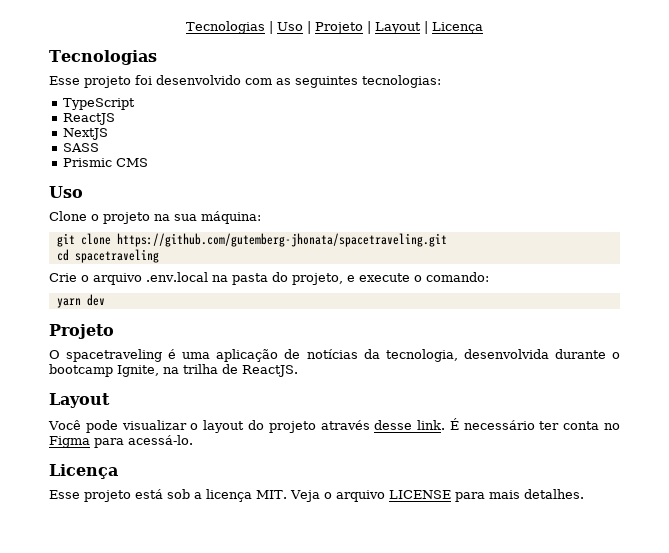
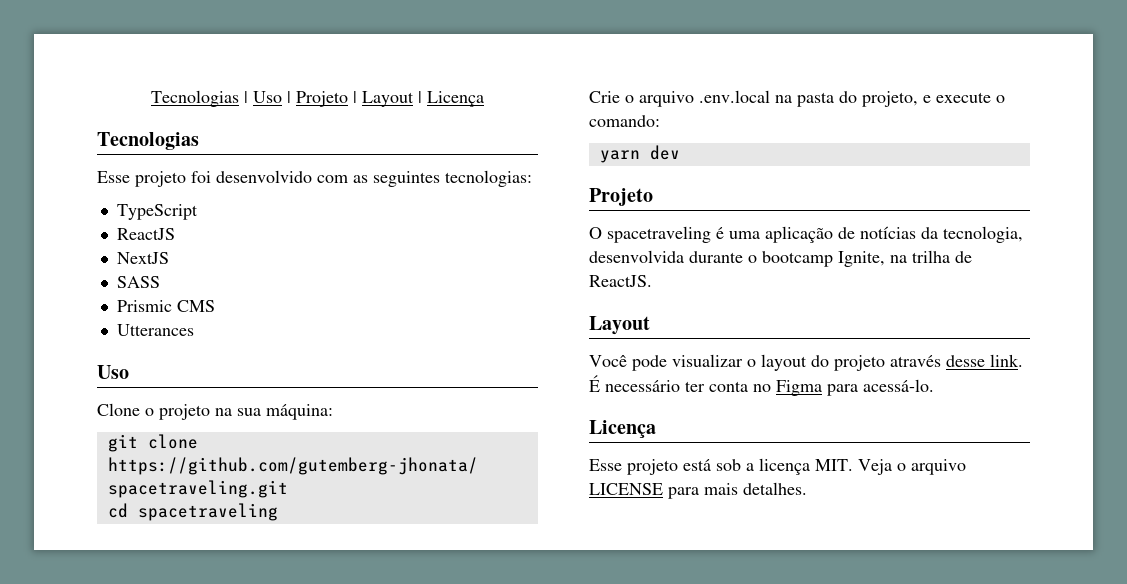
(148, 162) none -> [116,324,194,336] // Utterances

